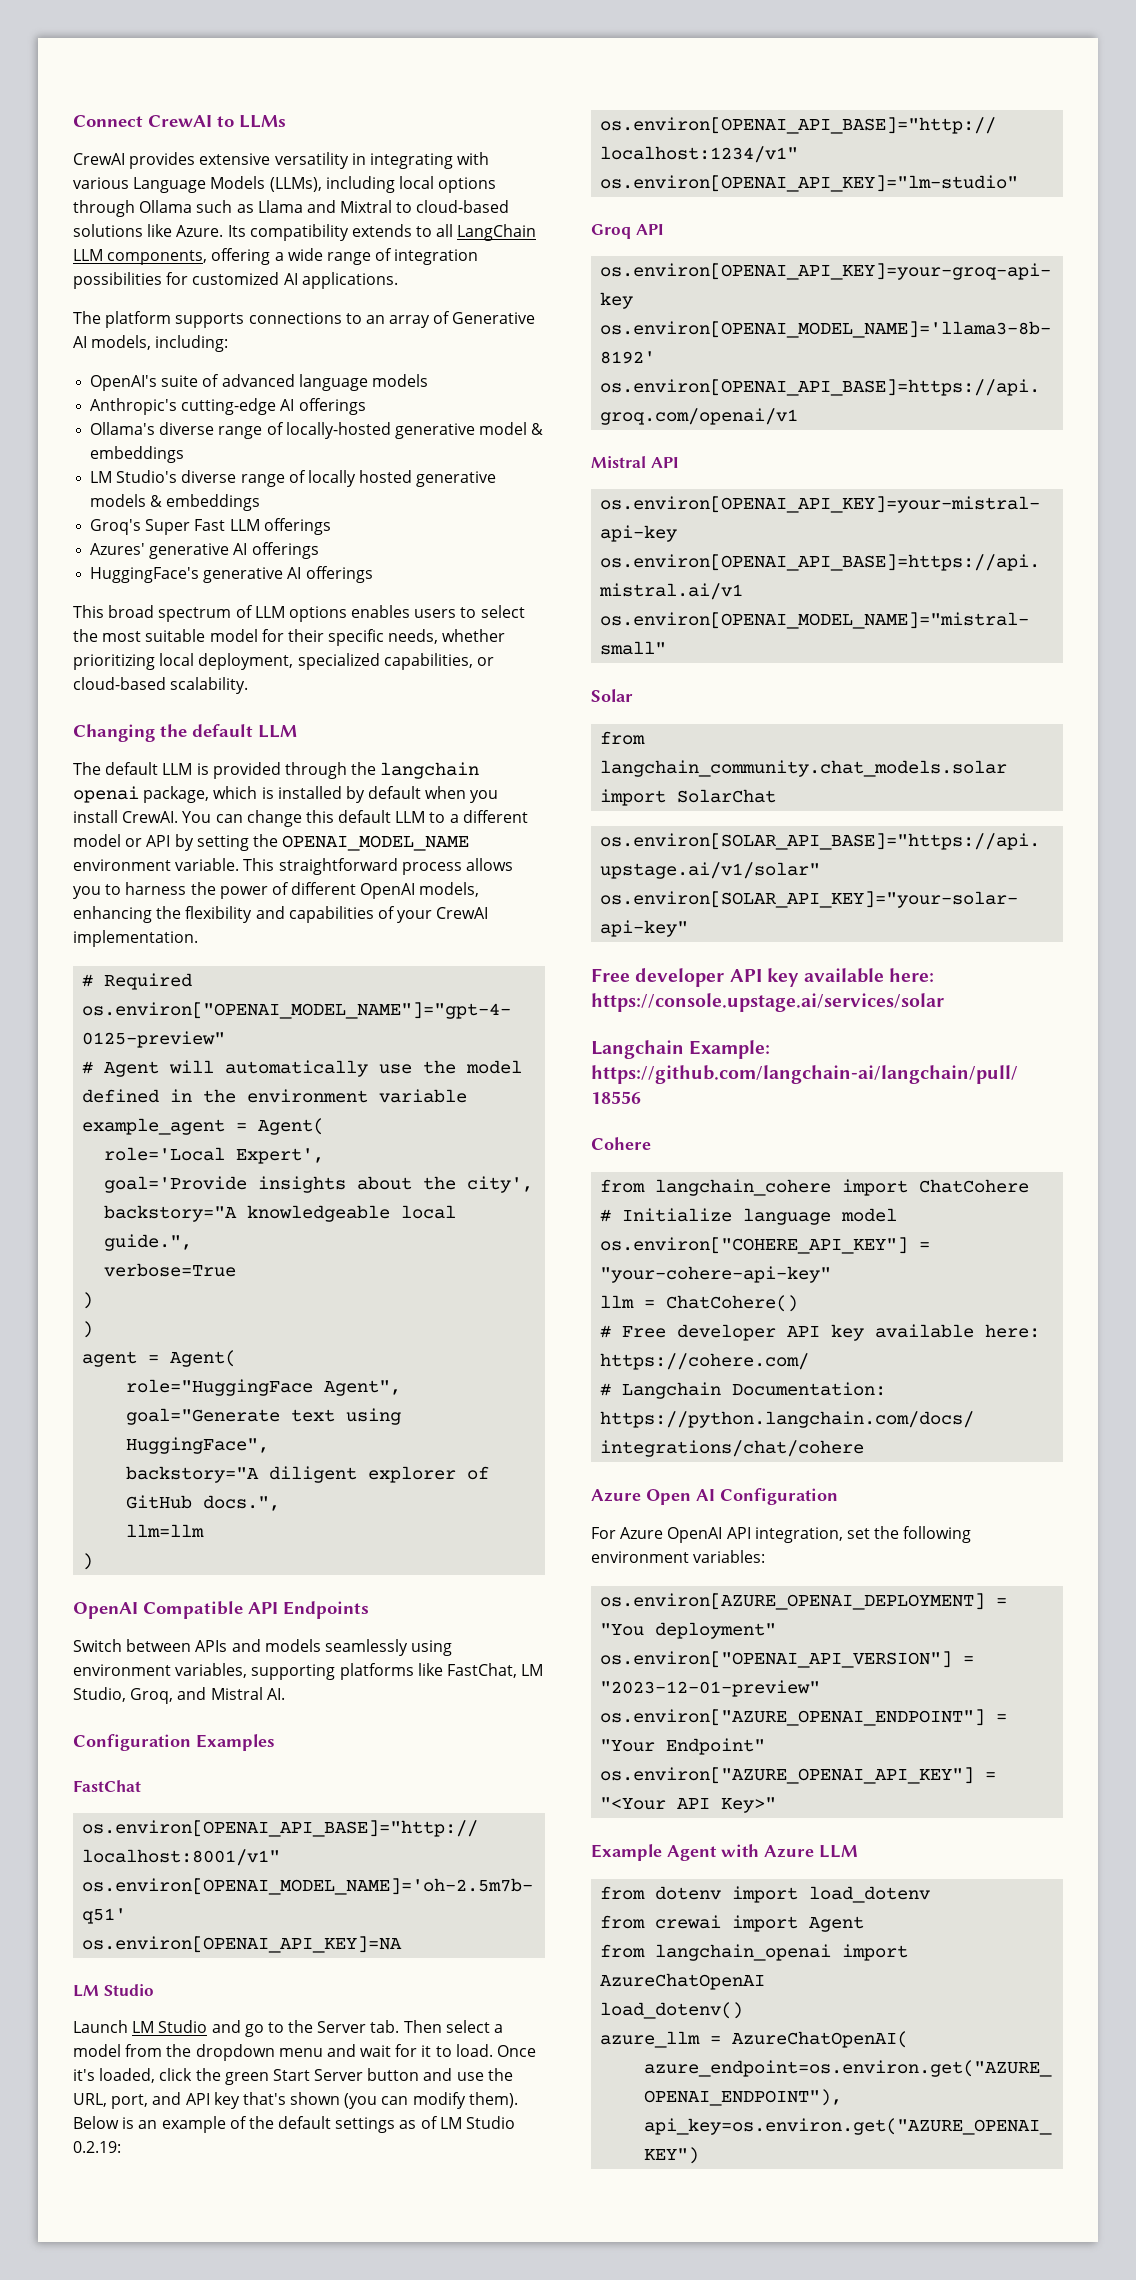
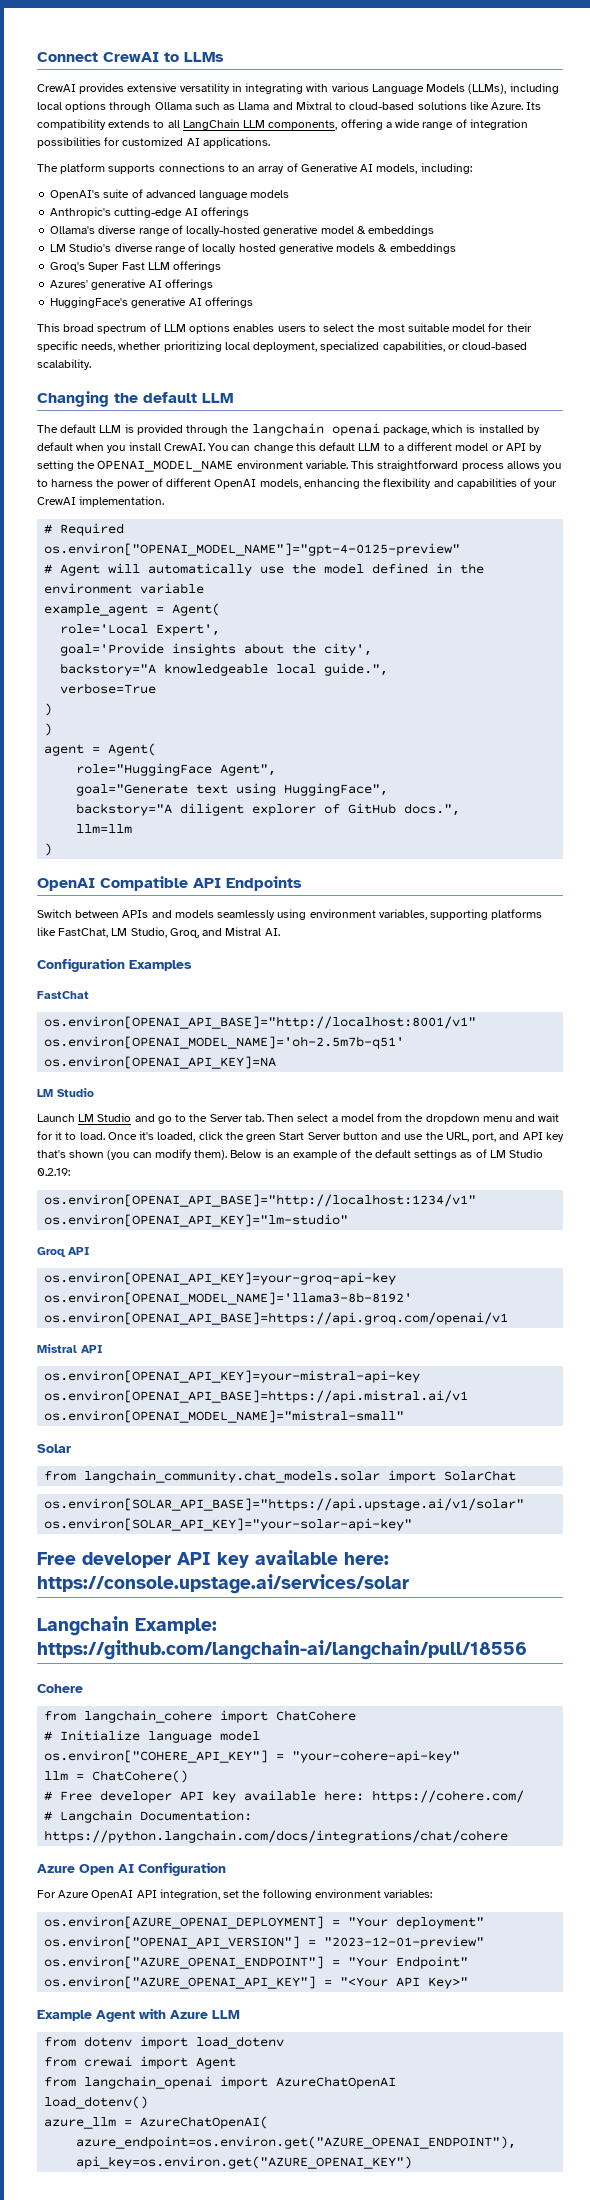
[600,1623,645,1636] "You -> [348,1917,389,1927] "Your

